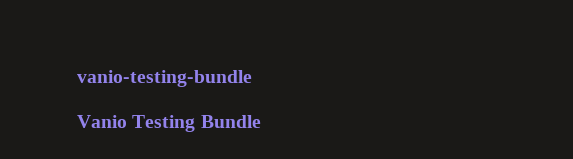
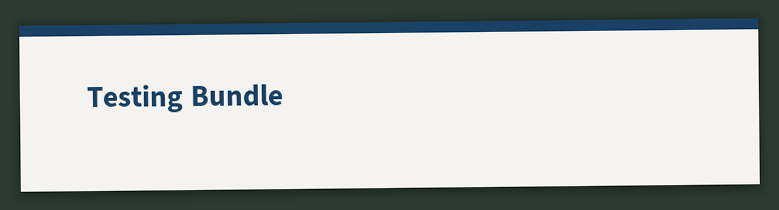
[77,70,252,87] [77,115,127,128] vanio-testing-bundle // Vanio -> (86, 99) none

